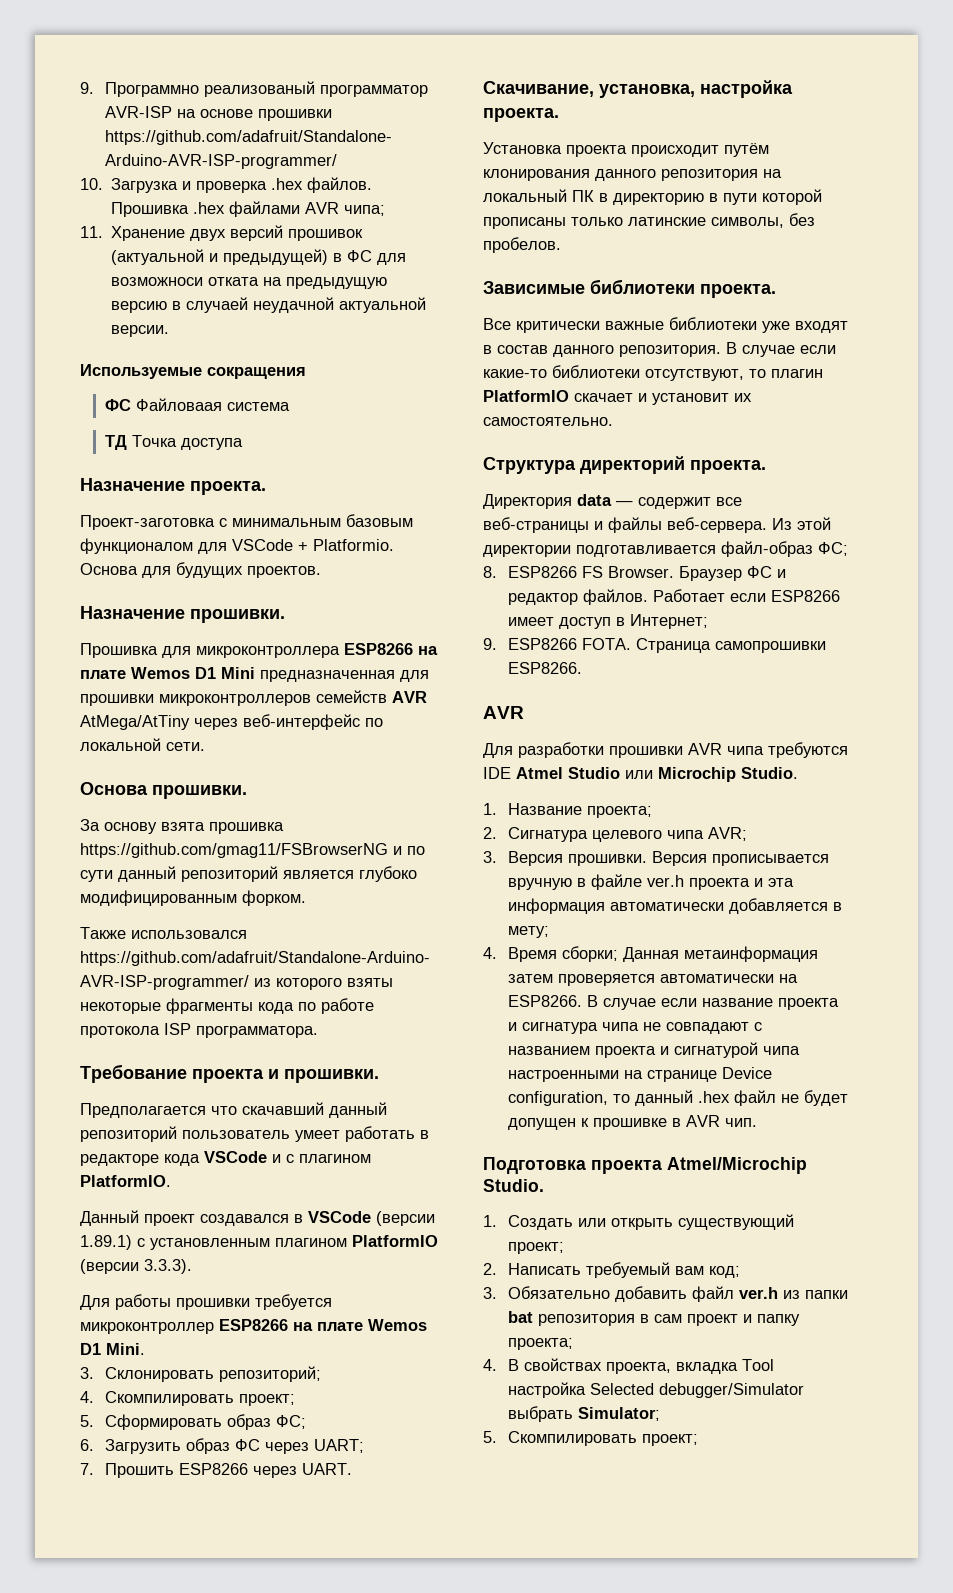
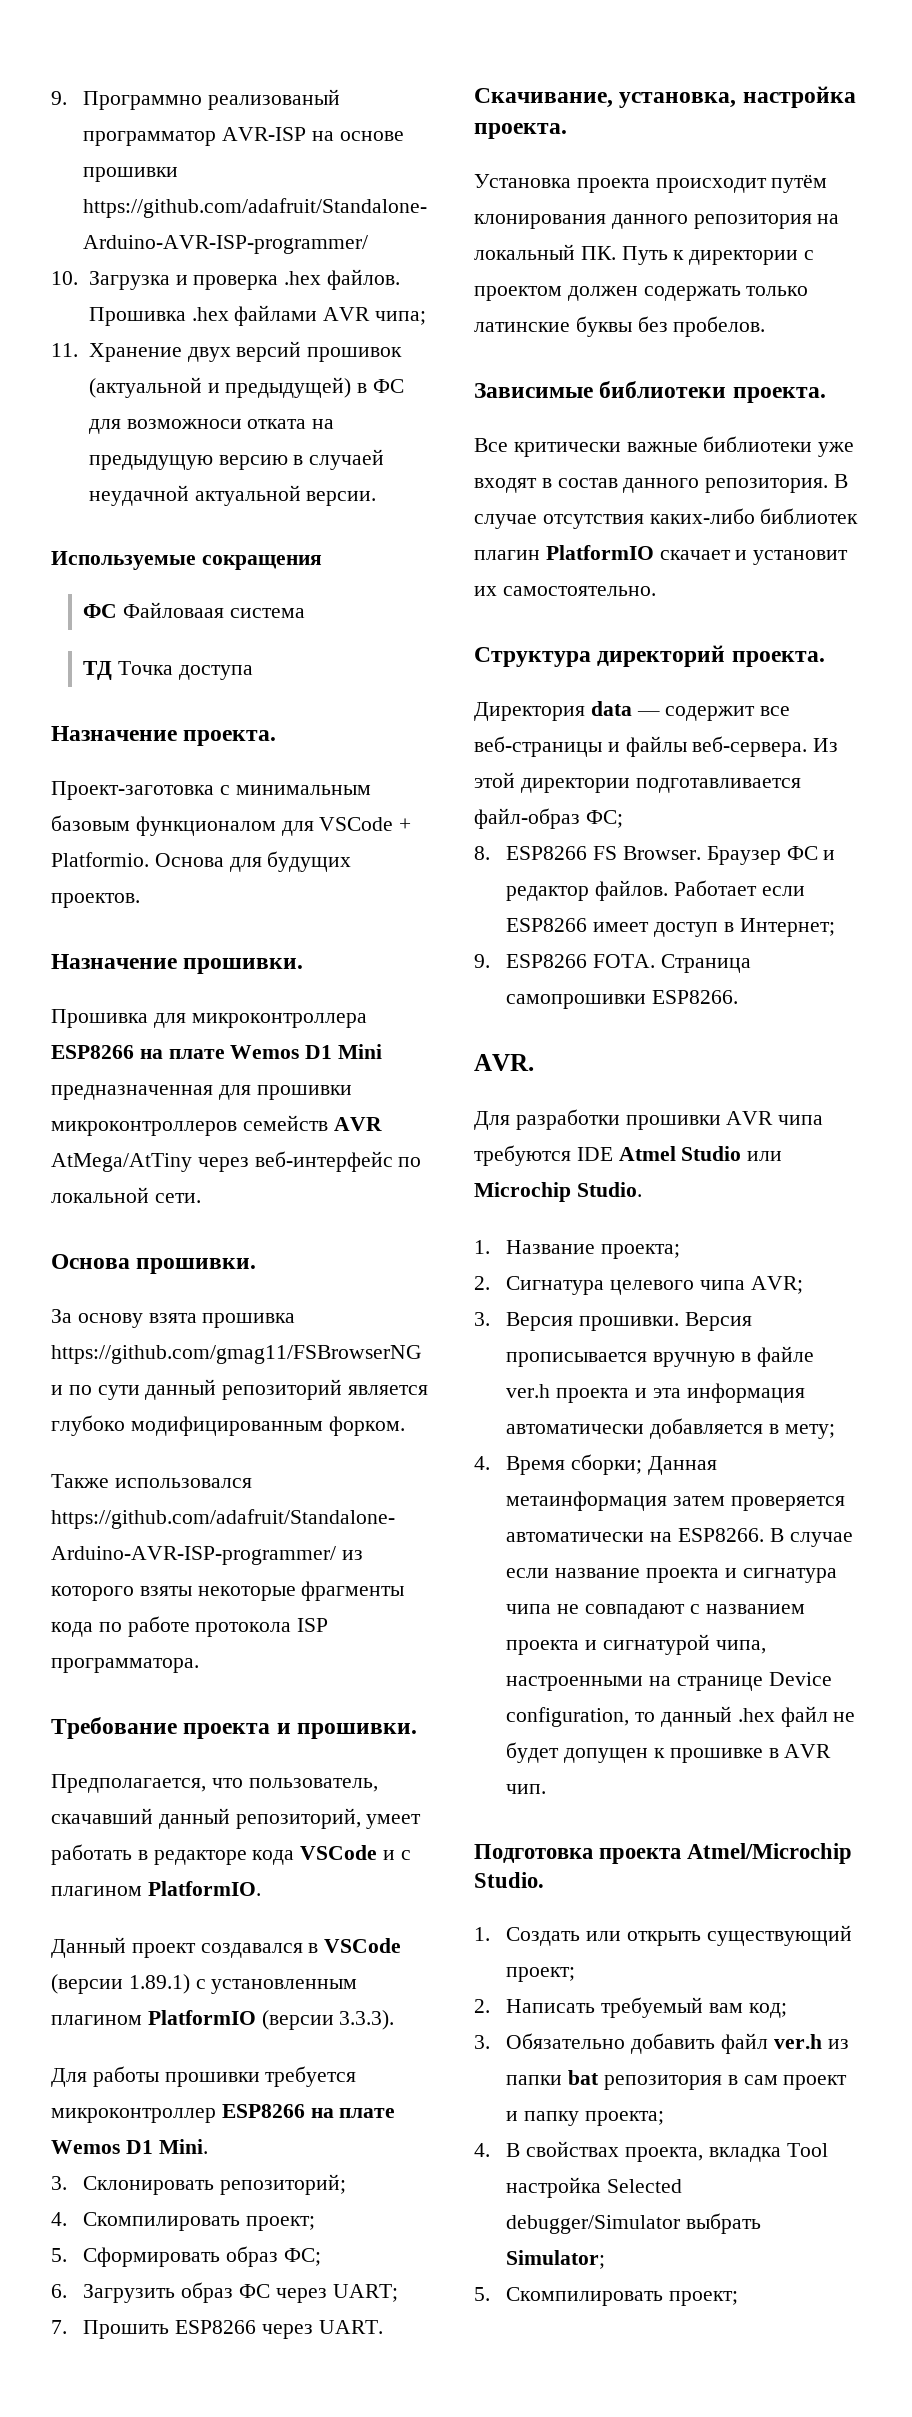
[80,1102,387,1118] [80,1126,290,1142] Предполагается что скачавший данный репозиторий пользователь -> [51,1774,378,1793] [51,1808,361,1829] Предполагается, что пользователь, скачавший данный репозиторий,
[572,189,822,205] [483,217,566,229] ПК в директорию в пути которой прописаны -> [580,246,815,265] [474,286,741,301] ПК. Путь к директории с проектом должен содержать
[711,217,784,228] символы, -> [575,316,632,337] буквы
[800,345,836,354] [483,365,766,381] если какие-то библиотеки отсутствуют, то -> [542,508,859,529] отсутствия каких-либо библиотек
[483,706,524,719] AVR -> [474,1054,534,1071] AVR.
[762,1046,800,1055] чипа -> [715,1640,766,1654] чипа,

